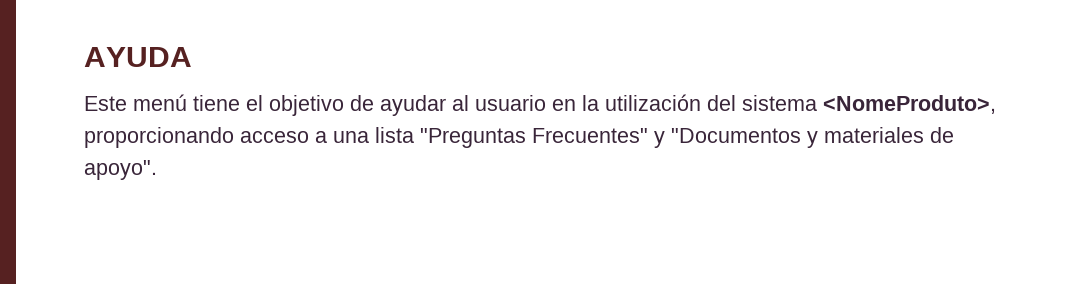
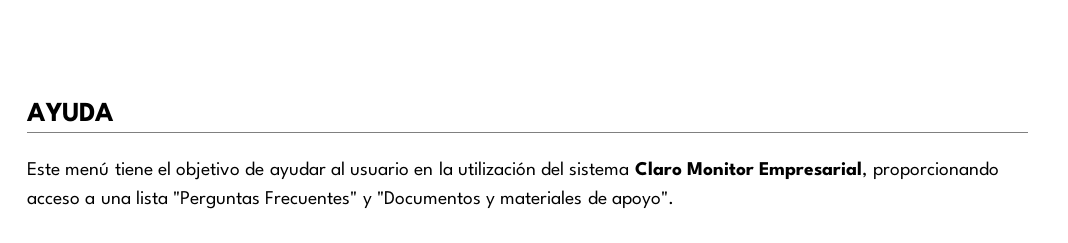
[823,95,996,114] <NomeProduto>, -> [634,161,868,180] Claro Monitor Empresarial,
[420,128,526,148] "Preguntas -> [173,191,261,209] "Perguntas

